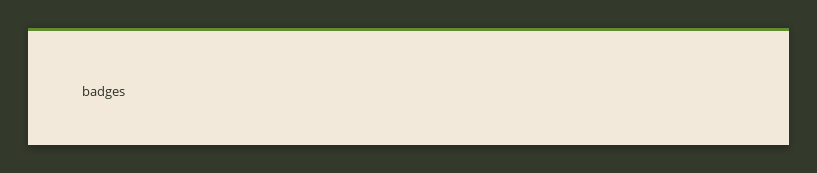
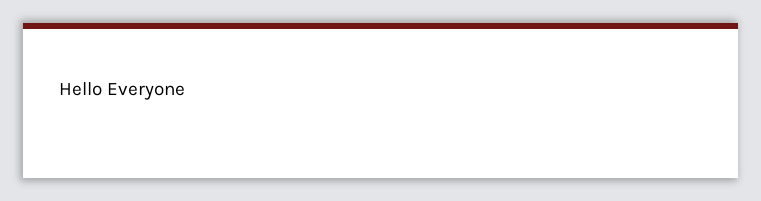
[82,86,125,99] badges -> [59,82,186,100] Hello Everyone

